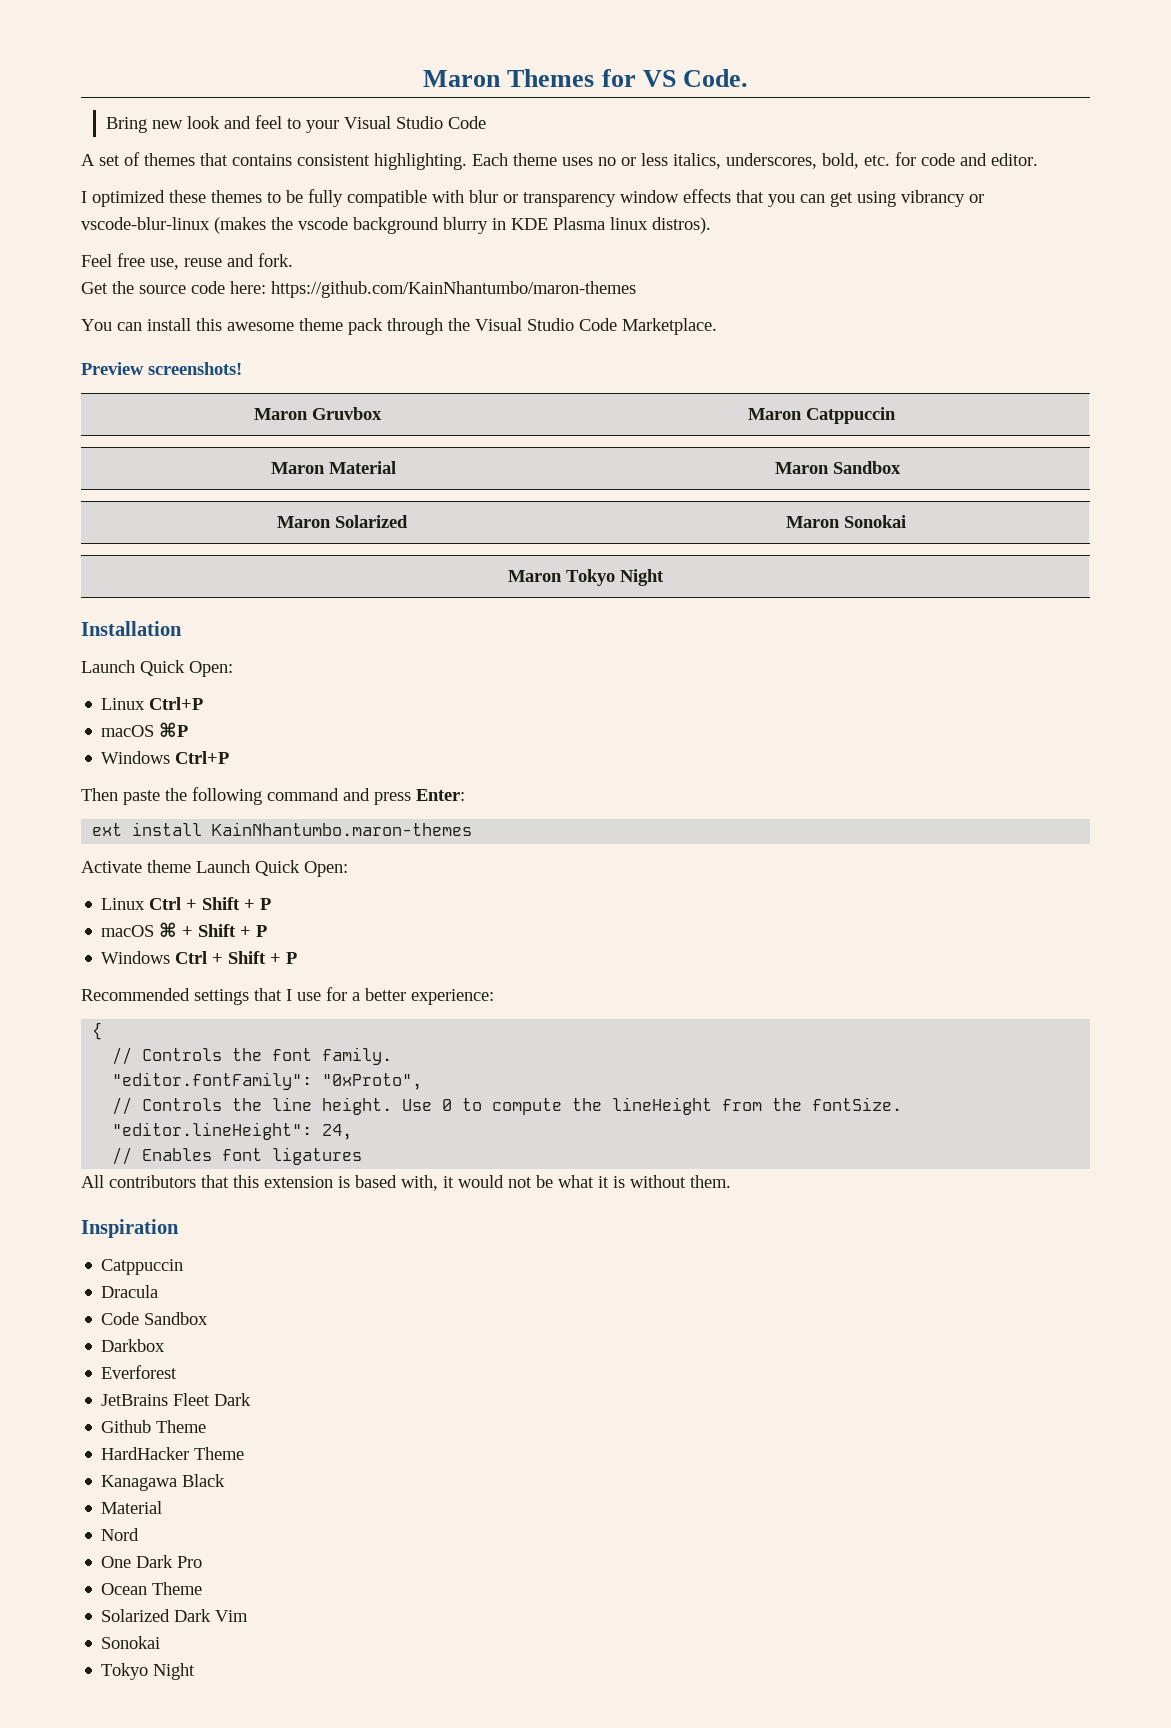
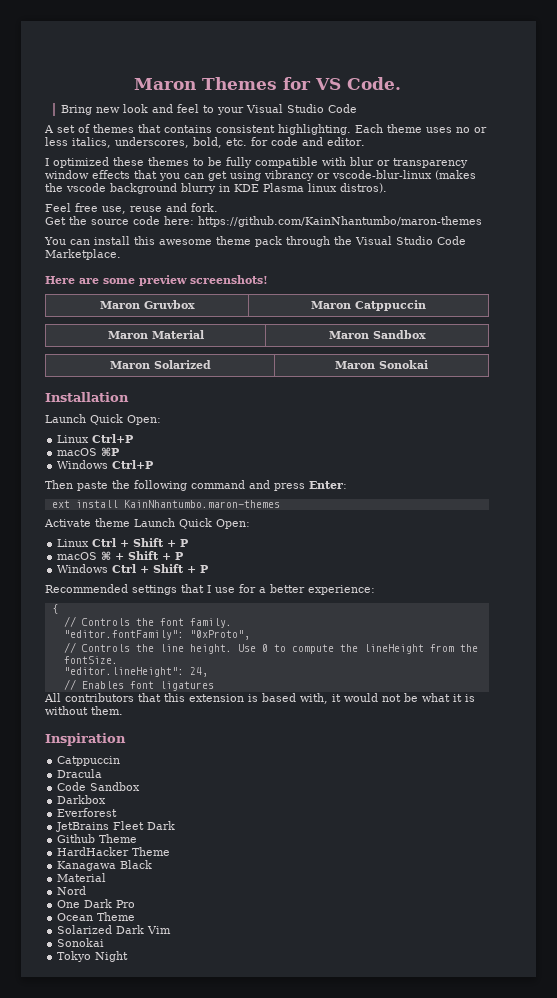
[81,362,144,375] Preview -> [45,275,187,286] Here are some preview
[508,569,664,586] // Maron Tokyo Night -> (428, 364) none

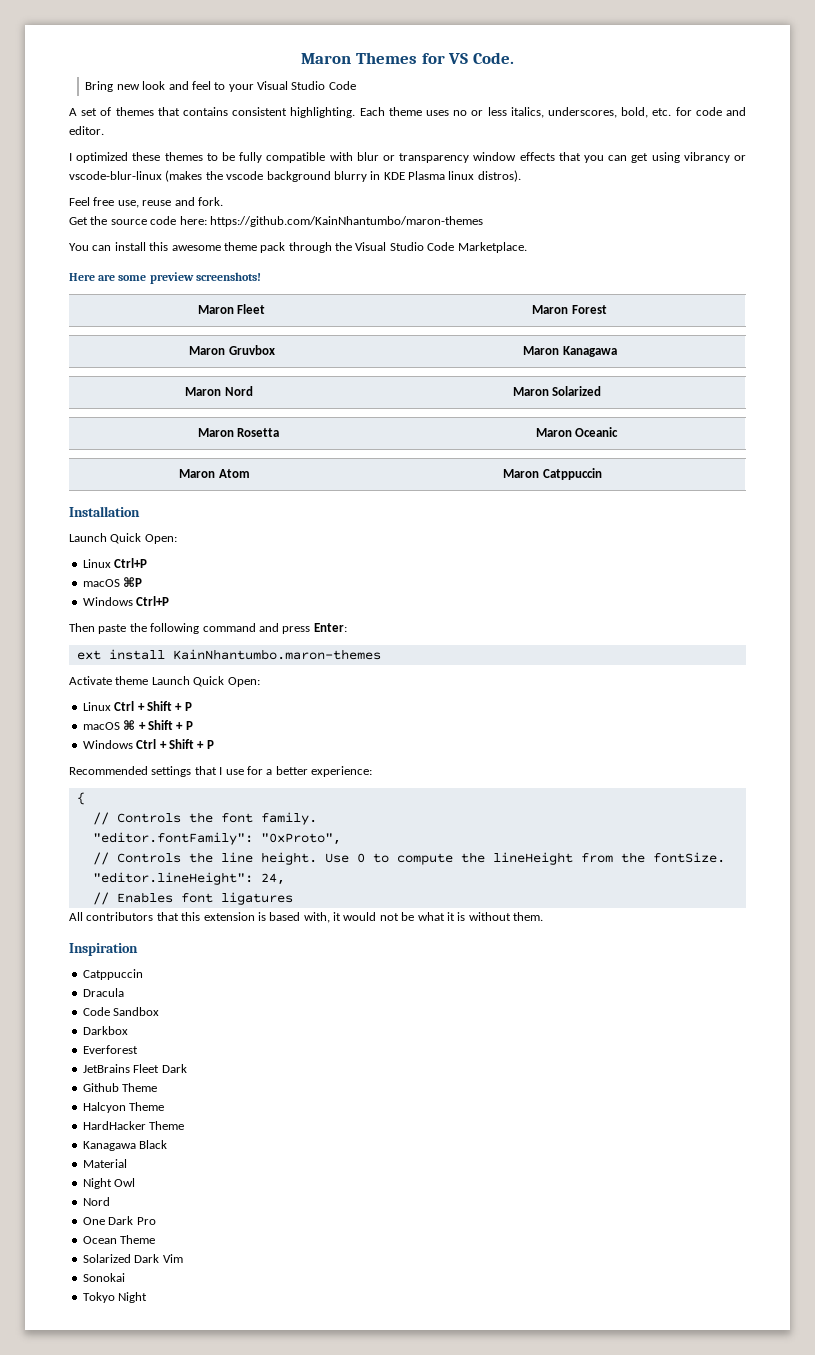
(268, 279) none -> [197,304,266,314] [532,305,607,314] // Maron Fleet | Maron Forest
[355,300,426,311] [107,330,204,339] [328,330,426,339] [109,360,211,369] [335,360,428,369] Catppuccin // Maron Material | Maron Sandbox // Maron Solarized | Maron Sonokai -> [562,346,617,357] [185,386,253,396] [512,386,602,396] [197,428,280,437] [535,427,619,437] [179,469,250,478] [503,468,602,480] Kanagawa // Maron Nord | Maron Solarized // Maron Rosetta | Maron Oceanic // Maron Atom | Maron Catppuccin
(138, 838) none -> [82,1102,165,1113] // Halcyon Theme
(107, 877) none -> [82,1178,136,1189] // Night Owl

